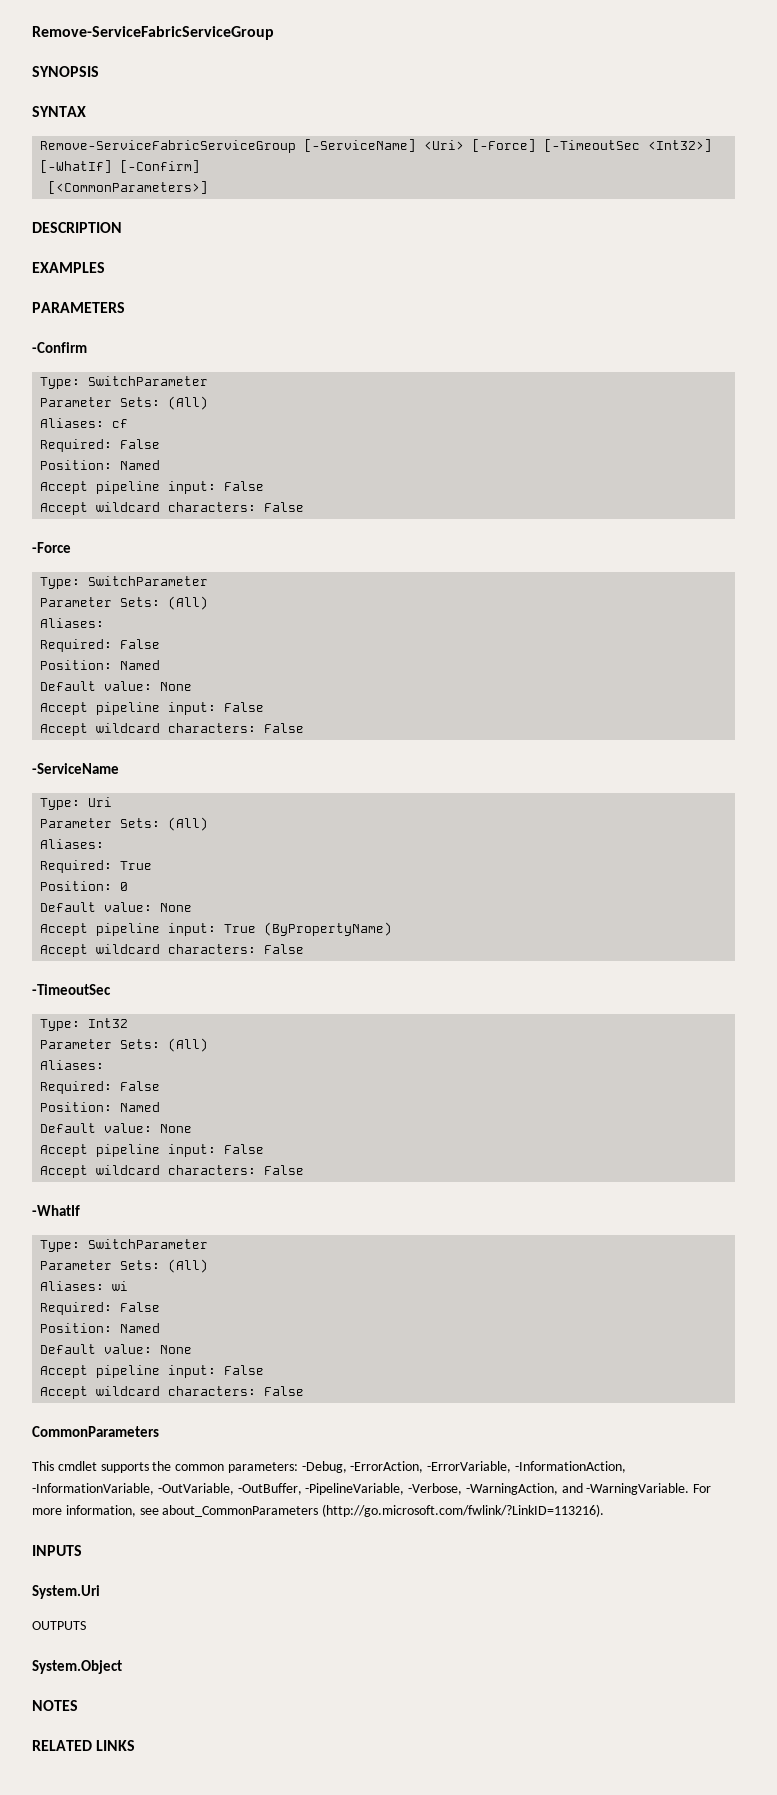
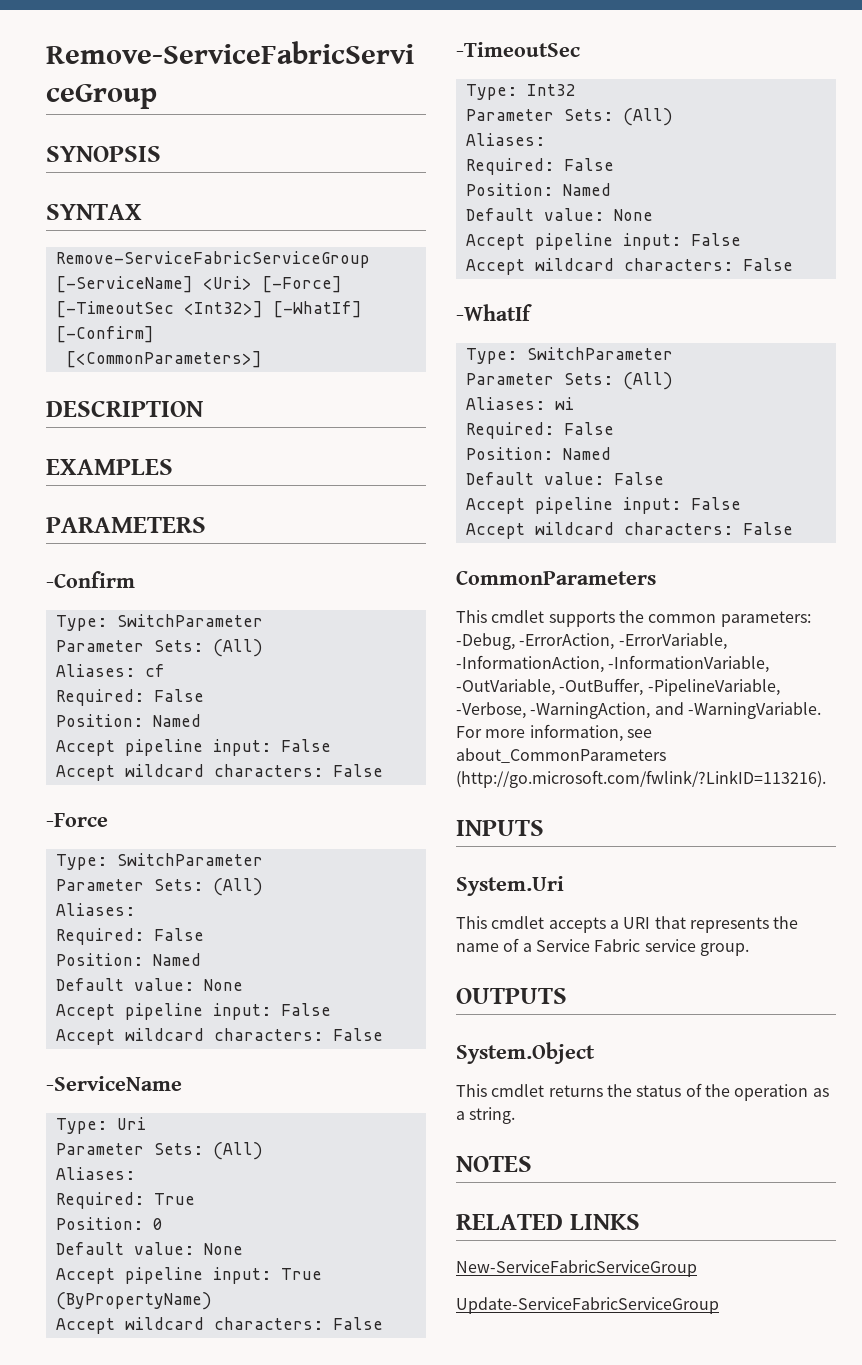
[104,1344,193,1354] value: None -> [543,472,664,485] value: False
[32,1621,86,1630] [32,1660,122,1674] OUTPUTS // System.Object -> [456,916,799,933] [456,938,749,956] [456,988,567,1004] [456,1042,595,1064] [456,1083,829,1101] [456,1107,516,1124] This cmdlet accepts a URI that represents the name of a Service Fabric service group. // OUTPUTS // System.Object // This cmdlet returns the status of the operation as a string.
(136, 1745) none -> [456,1260,697,1277] [456,1297,719,1314] // New-ServiceFabricServiceGroup // Update-ServiceFabricServiceGroup

